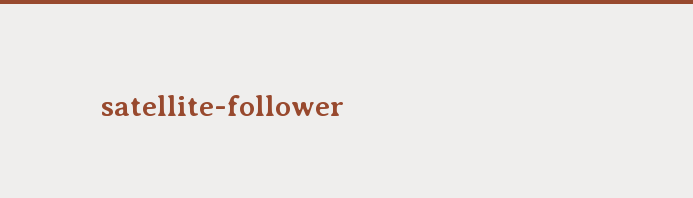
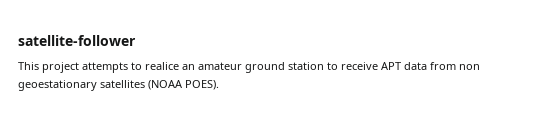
(344, 105) none -> [18,62,480,73] [18,80,219,91] // This project attempts to realice an amateur ground station to receive APT data from non geoestationary satellites (NOAA POES).

